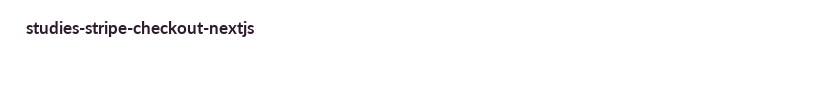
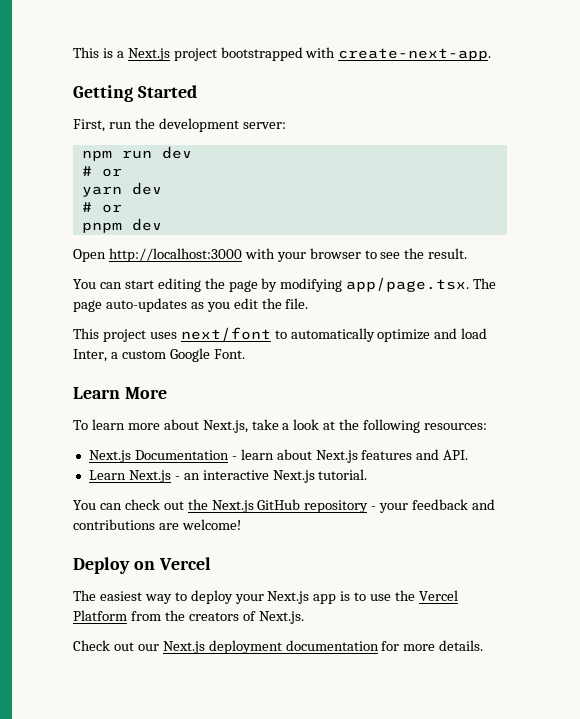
[26,21,254,37] studies-stripe-checkout-nextjs -> [73,47,492,61] [73,85,197,102] [73,118,286,132] [81,146,192,161] [81,166,122,177] [81,182,162,197] [81,202,122,213] [81,218,162,233] [73,248,468,262] [73,277,497,292] [73,298,309,312] [73,327,488,342] [73,348,245,362] [73,387,167,399] [73,419,488,433] [88,449,469,463] [88,469,368,483] [73,499,496,513] [73,519,241,530] [73,557,211,574] [73,590,458,604] [73,610,304,624] [73,640,484,654] This is a Next.js project bootstrapped with create-next-app. // Getting Started // First, run the development server: // npm run dev // # or // yarn dev // # or // pnpm dev // Open http://localhost:3000 with your browser to see the result. // You can start editing the page by modifying app/page.tsx. The page auto-updates as you edit the file. // This project uses next/font to automatically optimize and load Inter, a custom Google Font. // Learn More // To learn more about Next.js, take a look at the following resources: // Next.js Documentation - learn about Next.js features and API. // Learn Next.js - an interactive Next.js tutorial. // You can check out the Next.js GitHub repository - your feedback and contributions are welcome! // Deploy on Vercel // The easiest way to deploy your Next.js app is to use the Vercel Platform from the creators of Next.js. // Check out our Next.js deployment documentation for more details.

